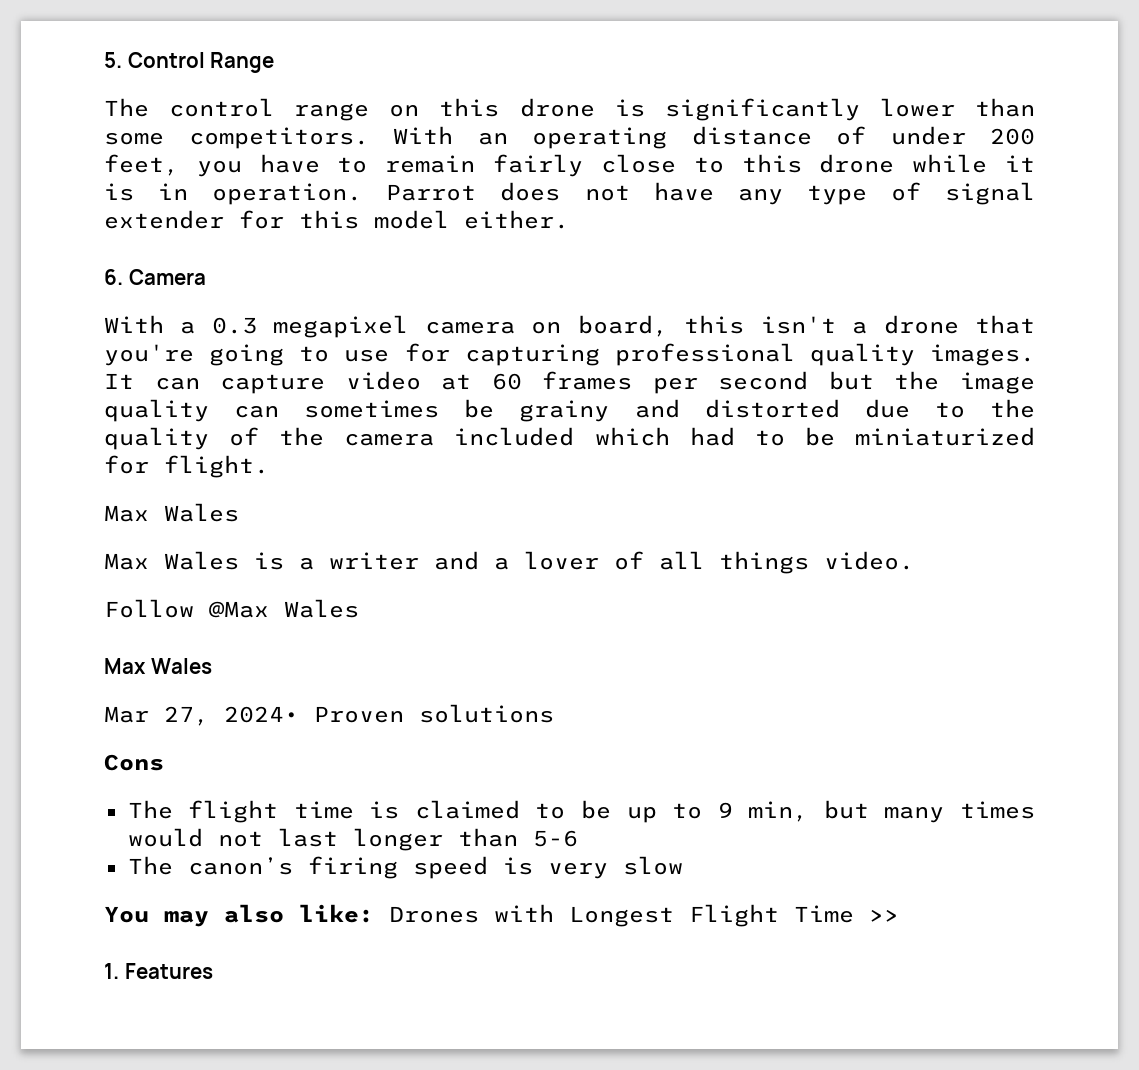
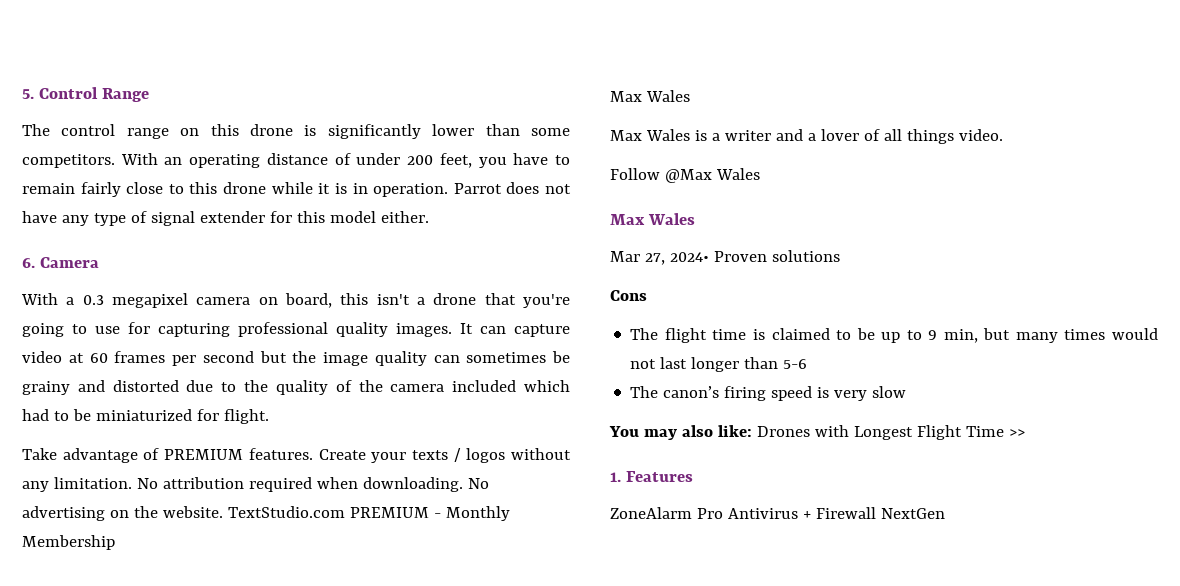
(269, 466) none -> [22,448,571,463] [22,477,489,492] [22,506,510,521] [22,535,115,550] // Take advantage of PREMIUM features. Create your texts / logos without any limitation. No attribution required when downloading. No advertising on the website. TextStudio.com PREMIUM - Monthly Membership
(213, 971) none -> [610,507,945,519] // ZoneAlarm Pro Antivirus + Firewall NextGen

